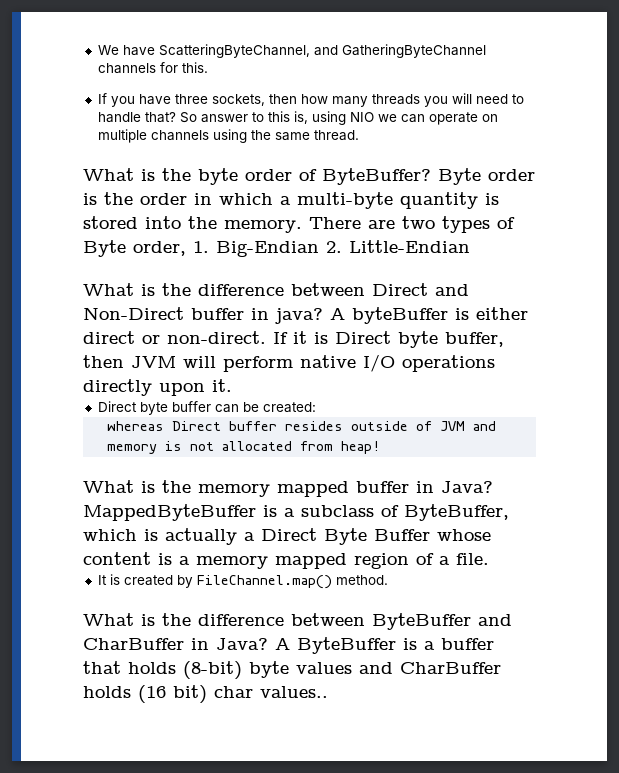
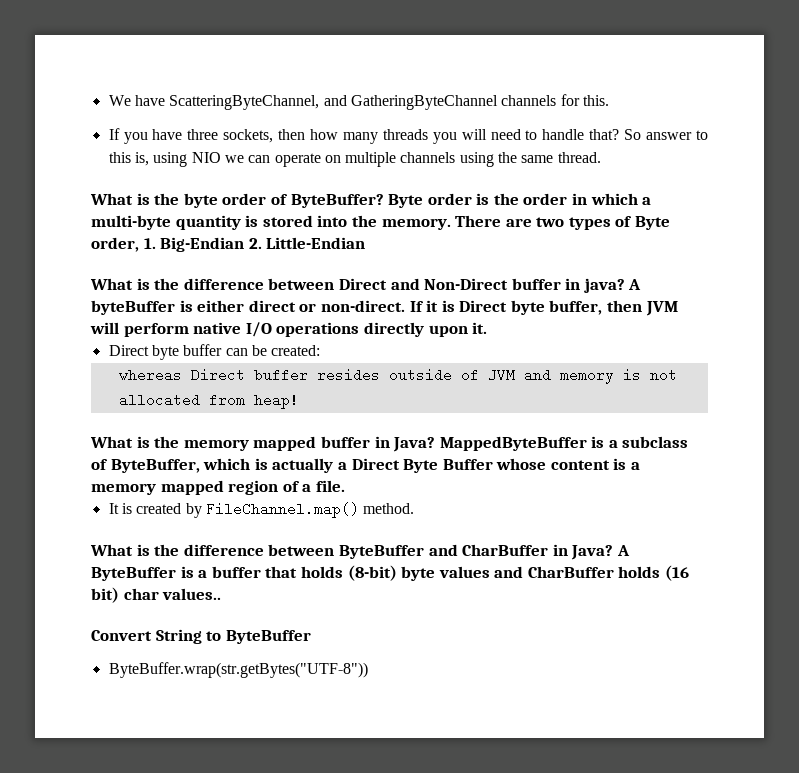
(328, 692) none -> [91,629,311,644] [108,662,368,678] // Convert String to ByteBuffer // ByteBuffer.wrap(str.getBytes("UTF-8"))

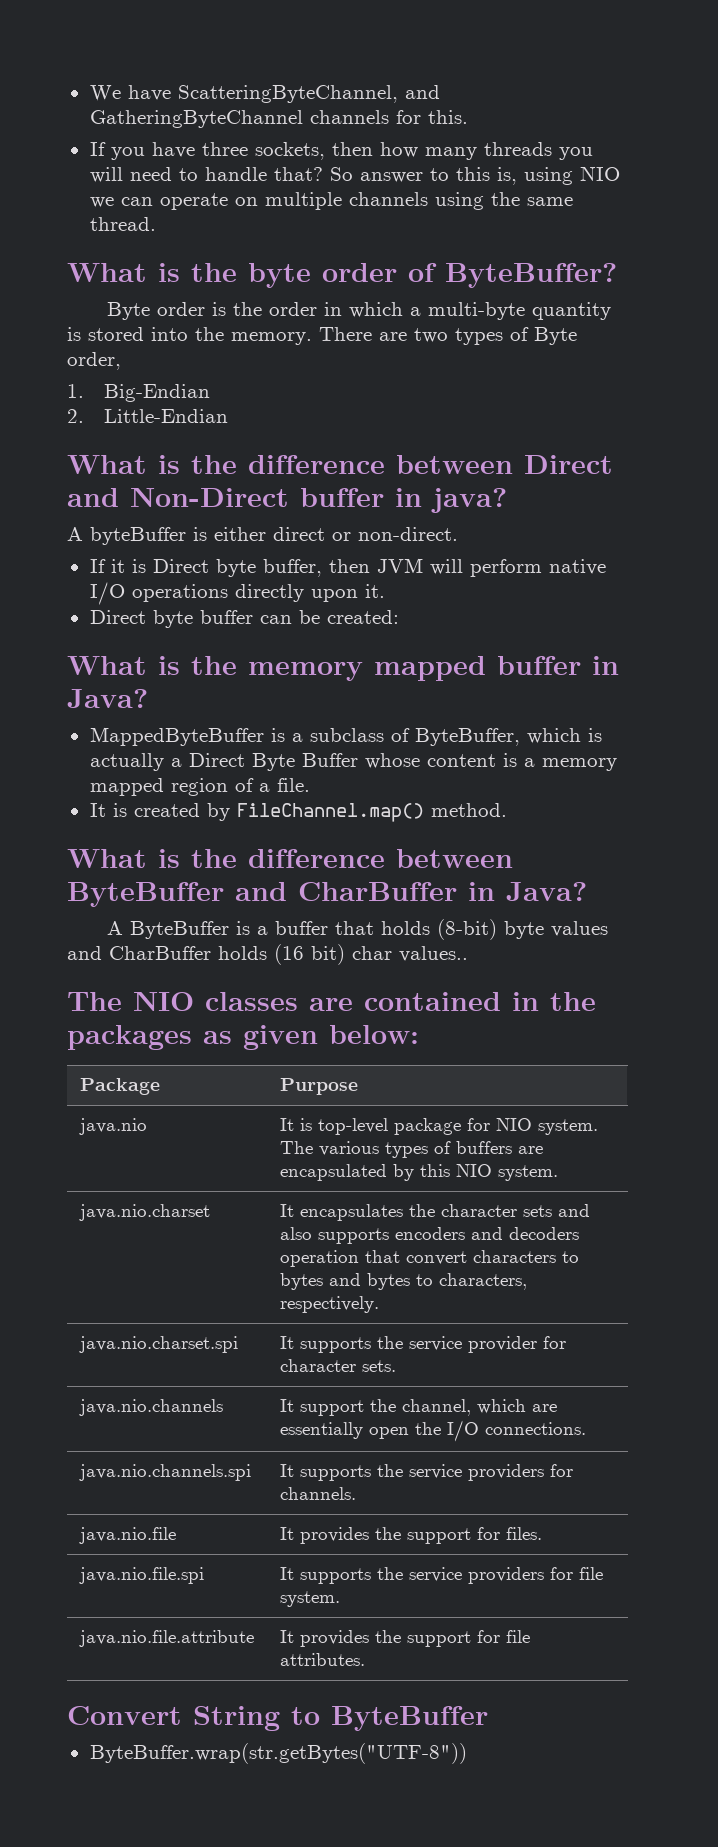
(384, 201) none -> (617, 275) //
(139, 244) none -> (121, 361) //
(245, 244) none -> (210, 393) //
(625, 285) none -> (507, 500) //
(405, 306) none -> (458, 534) //
[118,368,677,384] [118,393,299,409] // whereas Direct buffer resides outside of JVM and memory is not allocated from heap! -> (399, 617) none
(436, 444) none -> (148, 698) //
(614, 552) none -> (587, 891) //
(222, 594) none -> [67,992,596,1011] [67,1025,419,1050] [79,1078,160,1095] [279,1078,358,1095] [78,1118,147,1135] [279,1118,598,1135] [279,1141,543,1158] [279,1164,558,1181] [78,1204,210,1221] [279,1204,590,1221] [279,1227,579,1244] [279,1250,579,1267] [279,1273,527,1290] [279,1296,379,1313] [78,1336,238,1353] [279,1336,566,1353] [279,1359,396,1372] [78,1399,223,1416] [279,1399,557,1416] [279,1420,586,1442] [78,1464,251,1481] [279,1464,573,1481] [279,1487,356,1500] [78,1527,176,1544] [279,1527,542,1544] [78,1567,204,1584] [279,1567,603,1584] [279,1591,340,1607] [78,1630,254,1647] [279,1630,530,1647] [279,1653,365,1666] // The NIO classes are contained in the packages as given below: // Package | Purpose // java.nio | It is top-level package for NIO system. The various types of buffers are encapsulated by this NIO system. // java.nio.charset | It encapsulates the character sets and also supports encoders and decoders operation that convert characters to bytes and bytes to characters, respectively. // java.nio.charset.spi | It supports the service provider for character sets. // java.nio.channels | It support the channel, which are essentially open the I/O connections. // java.nio.channels.spi | It supports the service providers for channels. // java.nio.file | It provides the support for files. // java.nio.file.spi | It supports the service providers for file system. // java.nio.file.attribute | It provides the support for file attributes.

